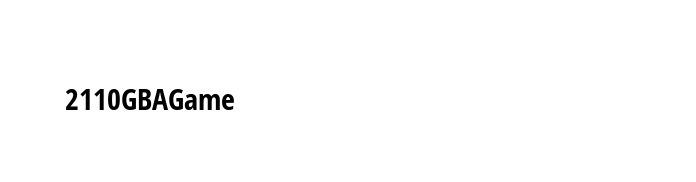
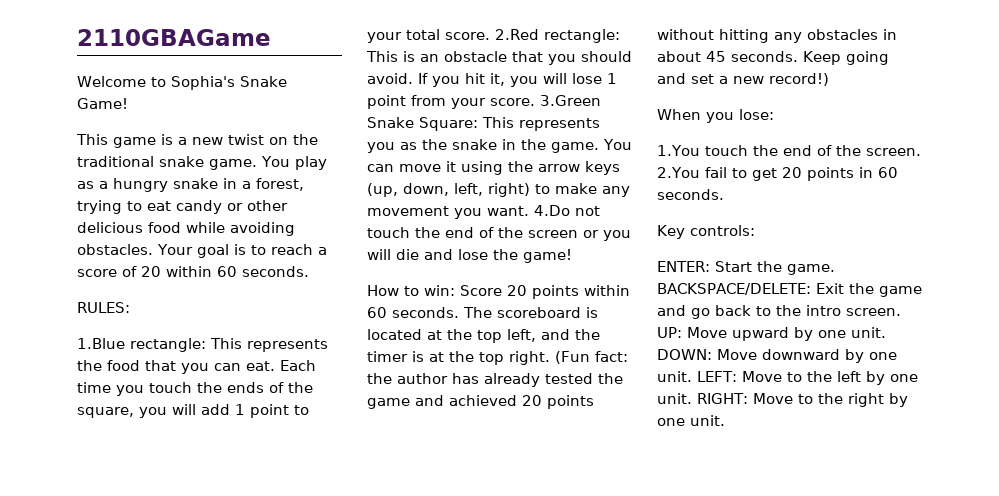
(235, 99) none -> [77,76,287,90] [77,98,128,109] [76,134,318,148] [77,156,327,170] [77,178,304,192] [77,200,288,214] [77,222,295,236] [77,244,327,258] [77,266,309,277] [77,302,130,313] [77,338,328,352] [77,360,316,374] [77,382,313,396] [77,404,309,418] [367,29,620,43] [366,51,632,65] [367,73,617,87] [367,95,601,109] [367,117,600,131] [367,139,632,153] [367,161,620,175] [367,183,630,197] [367,205,600,219] [367,227,631,241] [367,249,572,263] [367,285,630,299] [367,307,598,318] [367,329,600,343] [367,351,628,365] [367,373,623,387] [367,395,594,409] [657,29,897,43] [657,51,889,65] [657,73,829,86] [657,109,774,123] [657,145,921,156] [657,167,898,181] [657,189,724,200] [657,225,755,239] [657,261,835,275] [657,283,922,297] [657,305,901,319] [657,327,886,341] [657,349,897,363] [657,371,918,385] [657,393,908,407] [657,415,725,426] // Welcome to Sophia's Snake Game! // This game is a new twist on the traditional snake game. You play as a hungry snake in a forest, trying to eat candy or other delicious food while avoiding obstacles. Your goal is to reach a score of 20 within 60 seconds. // RULES: // 1.Blue rectangle: This represents the food that you can eat. Each time you touch the ends of the square, you will add 1 point to your total score. 2.Red rectangle: This is an obstacle that you should avoid. If you hit it, you will lose 1 point from your score. 3.Green Snake Square: This represents you as the snake in the game. You can move it using the arrow keys (up, down, left, right) to make any movement you want. 4.Do not touch the end of the screen or you will die and lose the game! // How to win: Score 20 points within 60 seconds. The scoreboard is located at the top left, and the timer is at the top right. (Fun fact: the author has already tested the game and achieved 20 points without hitting any obstacles in about 45 seconds. Keep going and set a new record!) // When you lose: // 1.You touch the end of the screen. 2.You fail to get 20 points in 60 seconds. // Key controls: // ENTER: Start the game. BACKSPACE/DELETE: Exit the game and go back to the intro screen. UP: Move upward by one unit. DOWN: Move downward by one unit. LEFT: Move to the left by one unit. RIGHT: Move to the right by one unit.

